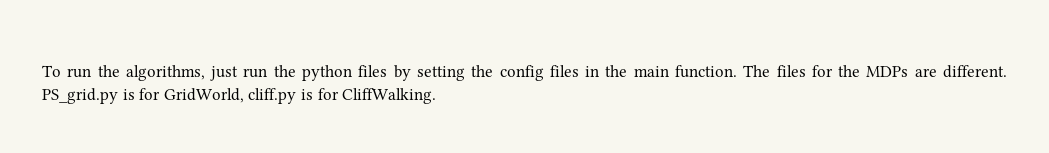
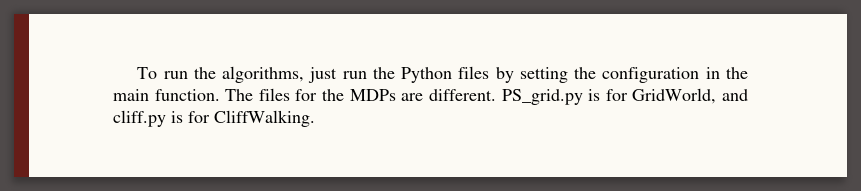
[302,65,353,81] python -> [401,67,453,83] Python
[499,65,579,81] config files -> [602,67,700,83] configuration
(244, 95) none -> [722,89,749,101] and

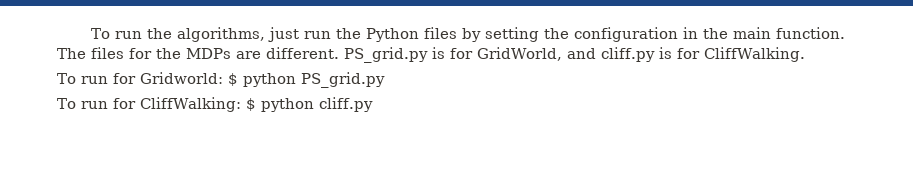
(315, 118) none -> [57,72,385,88] [57,97,373,112] // To run for Gridworld: $ python PS_grid.py // To run for CliffWalking: $ python cliff.py

